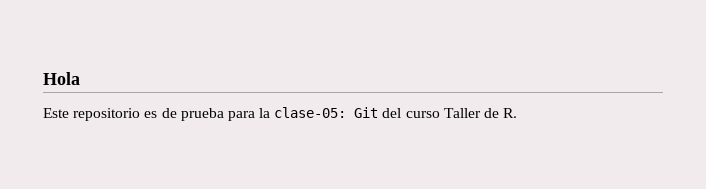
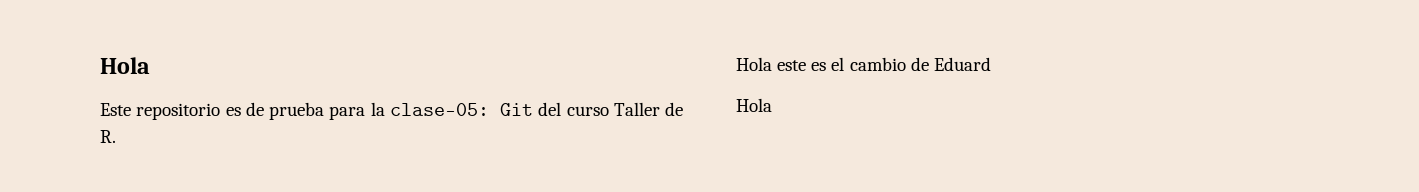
(518, 113) none -> [736,57,991,71] [736,98,772,112] // Hola este es el cambio de Eduard // Hola

